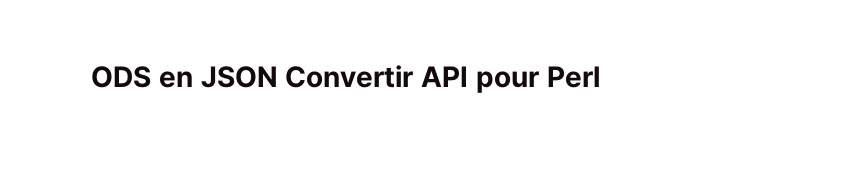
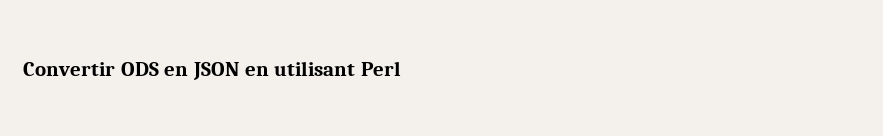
(91, 77) none -> [23,62,115,76] Convertir
[285,65,540,93] Convertir API pour -> [244,61,356,76] en utilisant

